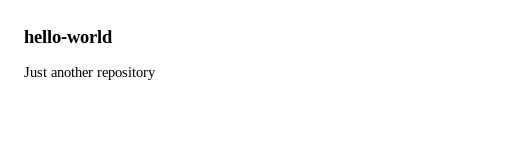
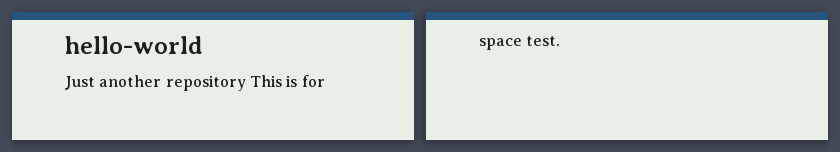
(156, 73) none -> [249,75,325,87] [479,36,561,50] This is for space test.

